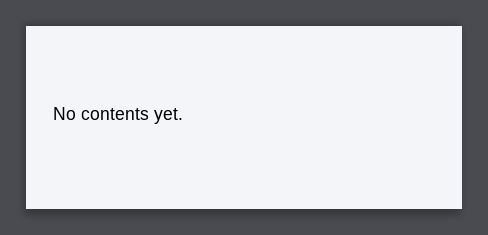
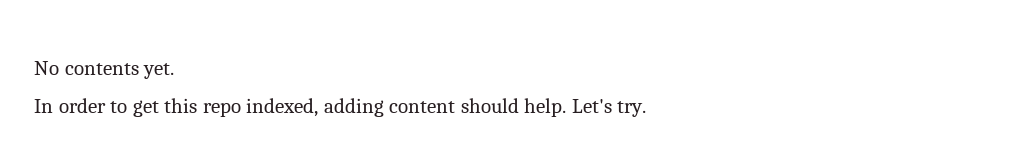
(183, 116) none -> [34,98,647,117] // In order to get this repo indexed, adding content should help. Let's try.

